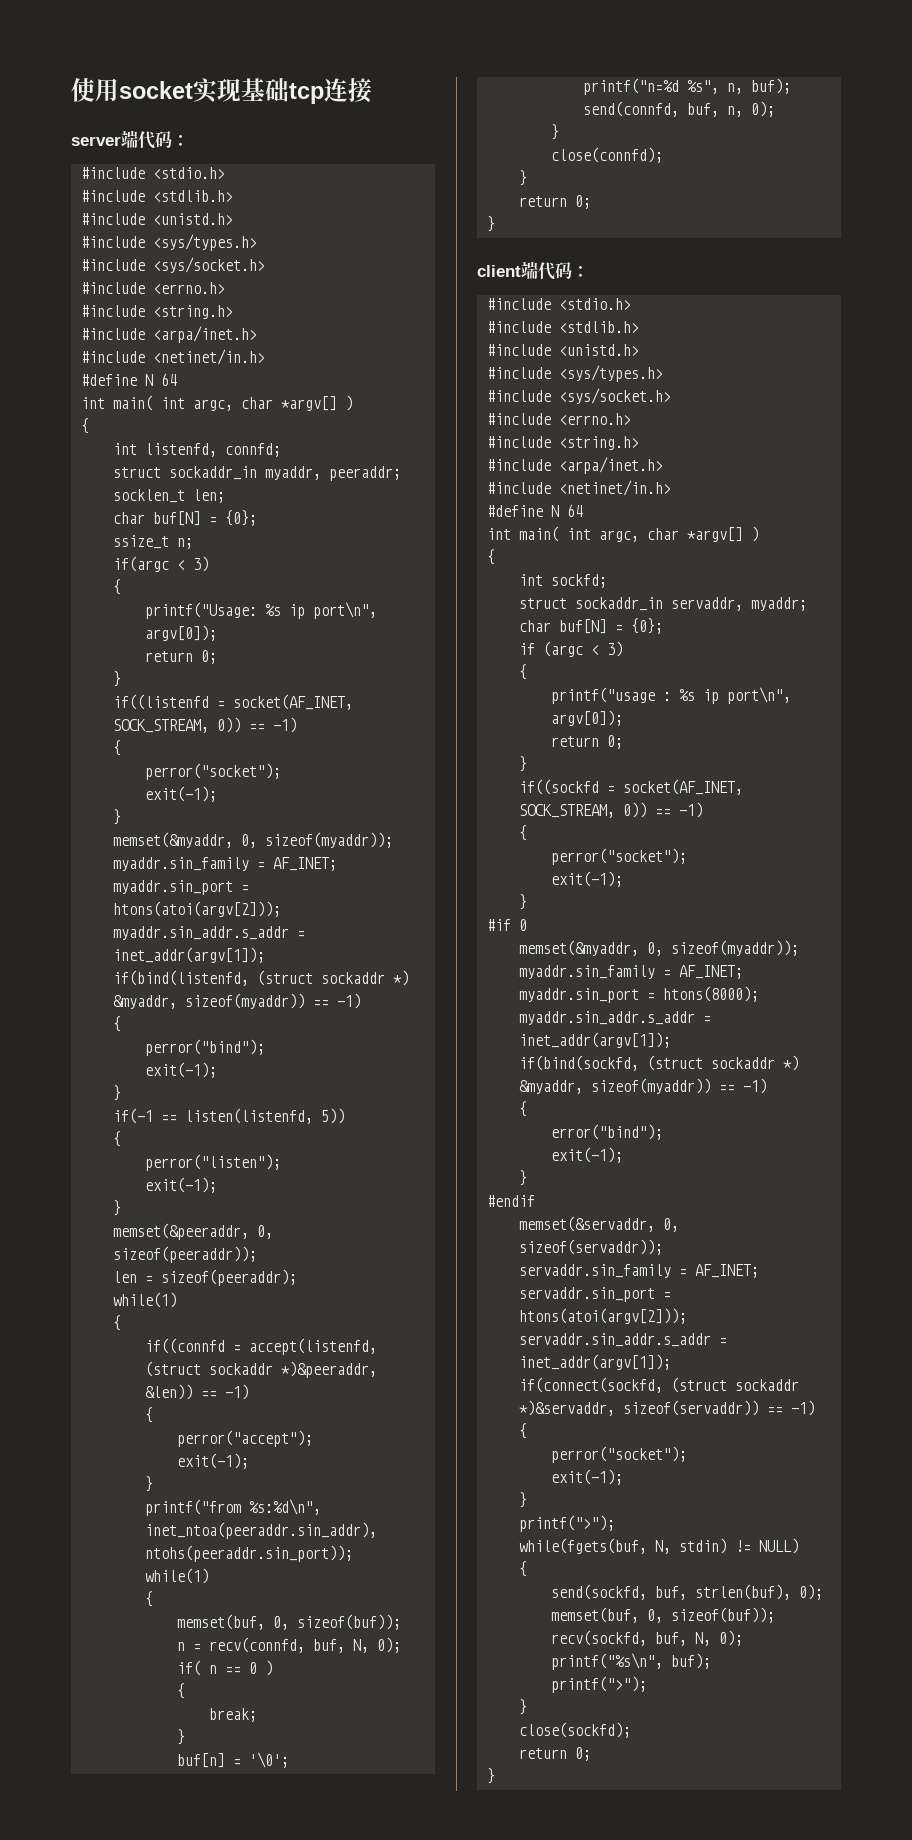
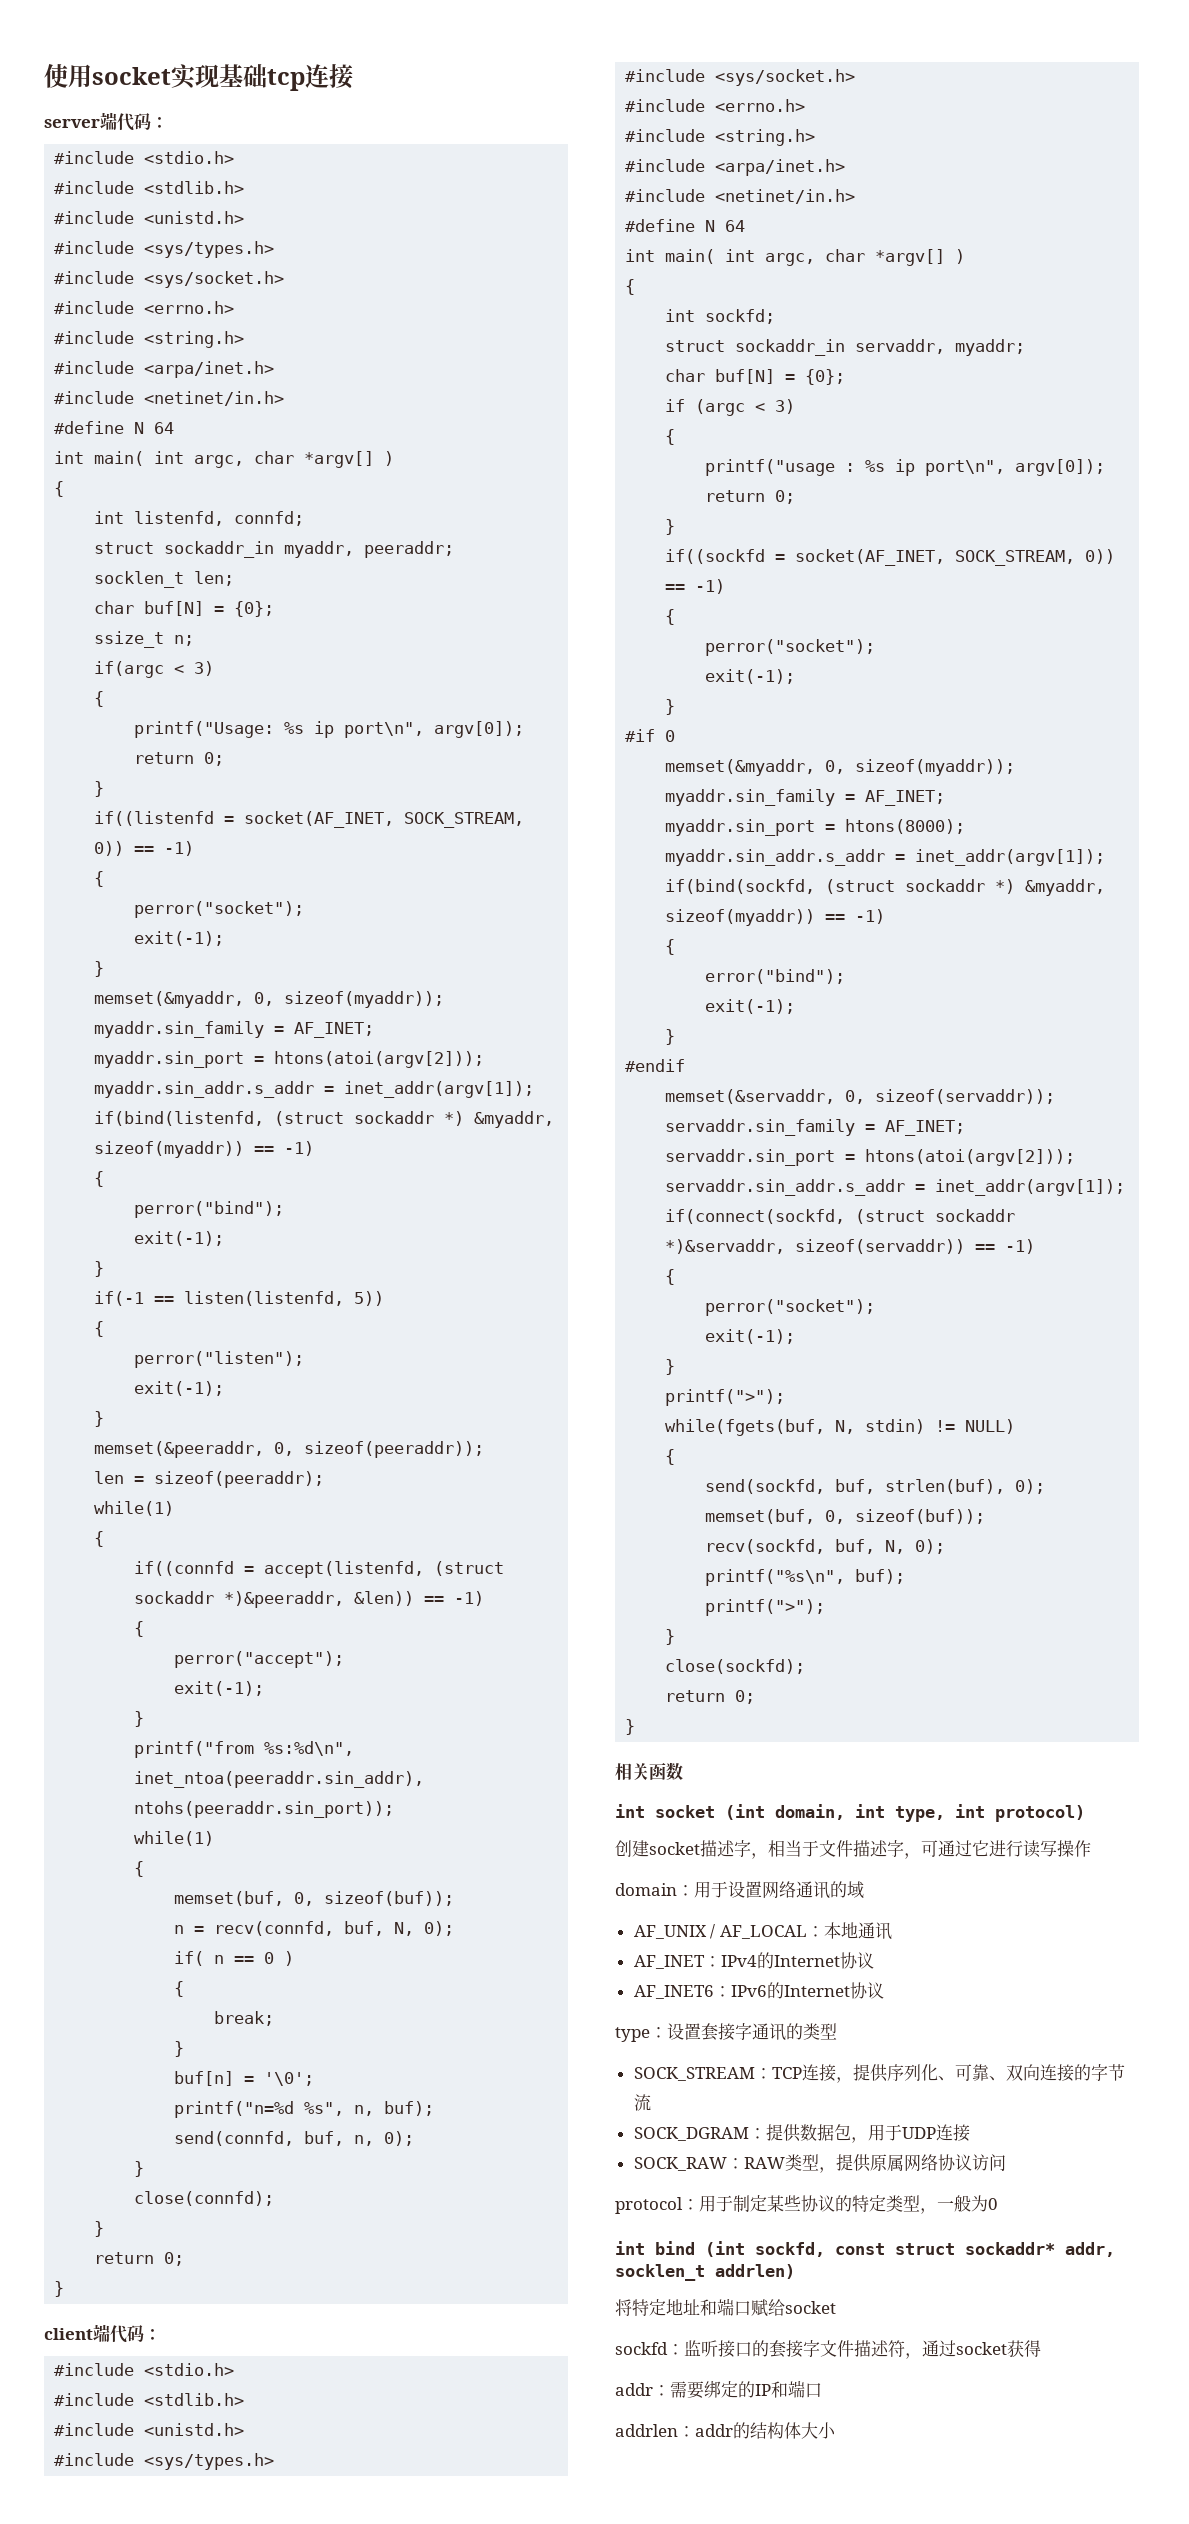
(496, 1776) none -> [615,1762,683,1781] [615,1804,1085,1822] [615,1840,1091,1859] [615,1881,864,1899] [633,1922,892,1940] [633,1952,874,1969] [633,1982,884,1999] [615,2023,837,2042] [633,2064,1125,2083] [633,2094,651,2111] [633,2124,970,2143] [633,2154,1006,2173] [615,2195,998,2214] [615,2241,1115,2257] [615,2264,795,2281] [615,2298,836,2317] [615,2340,1041,2359] [615,2380,822,2399] [615,2422,836,2439] // 相关函数 // int socket (int domain, int type, int protocol) // 创建socket描述字，相当于文件描述字，可通过它进行读写操作 // domain：用于设置网络通讯的域 // AF_UNIX / AF_LOCAL：本地通讯 // AF_INET：IPv4的Internet协议 // AF_INET6：IPv6的Internet协议 // type：设置套接字通讯的类型 // SOCK_STREAM：TCP连接，提供序列化、可靠、双向连接的字节流 // SOCK_DGRAM：提供数据包，用于UDP连接 // SOCK_RAW：RAW类型，提供原属网络协议访问 // protocol：用于制定某些协议的特定类型，一般为0 // int bind (int sockfd, const struct sockaddr* addr, socklen_t addrlen) // 将特定地址和端口赋给socket // sockfd：监听接口的套接字文件描述符，通过socket获得 // addr：需要绑定的IP和端口 // addrlen：addr的结构体大小

